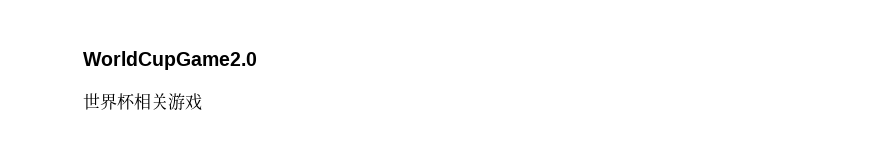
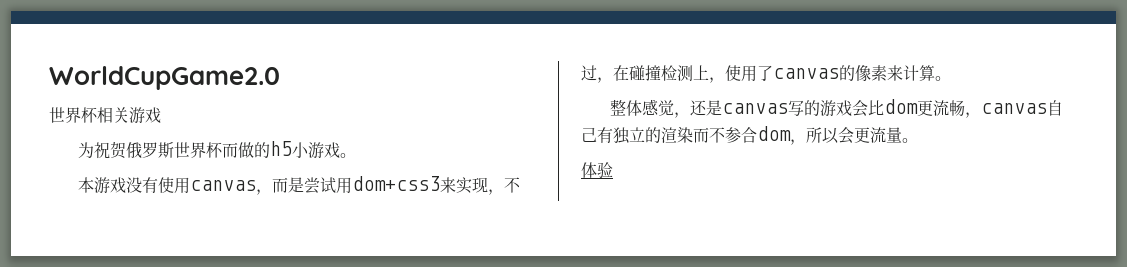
(202, 102) none -> [78,141,357,159] [78,176,521,195] [581,65,951,83] [610,99,1064,118] [581,126,918,145] [581,162,613,178] // 为祝贺俄罗斯世界杯而做的h5小游戏。 // 本游戏没有使用canvas，而是尝试用dom+css3来实现，不过，在碰撞检测上，使用了canvas的像素来计算。 // 整体感觉，还是canvas写的游戏会比dom更流畅，canvas自己有独立的渲染而不参合dom，所以会更流量。 // 体验

